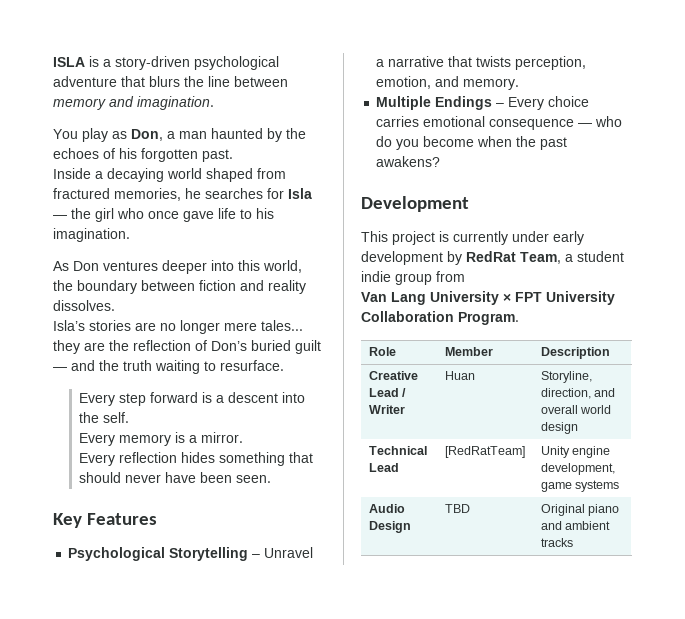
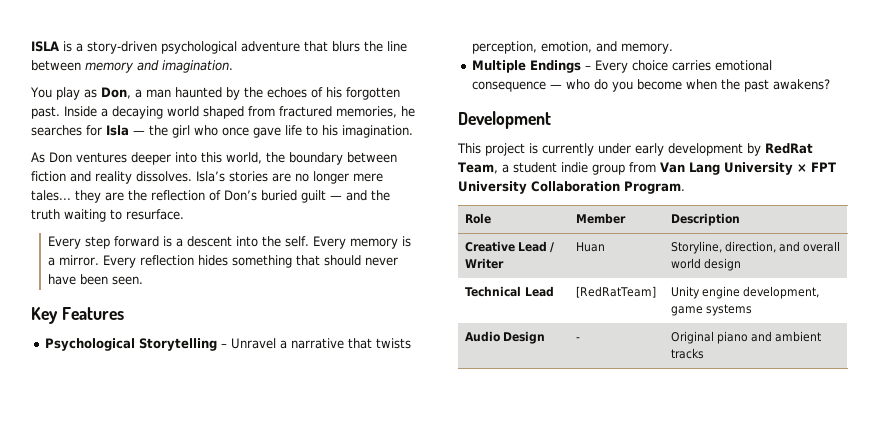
(233, 155) // -> (60, 112) none
(115, 305) // -> (192, 176) none
(130, 417) // -> (309, 241) none
(244, 437) // -> (99, 260) none
(465, 276) // -> (656, 167) none
[444,504,470,513] TBD -> [575,337,580,341] -

